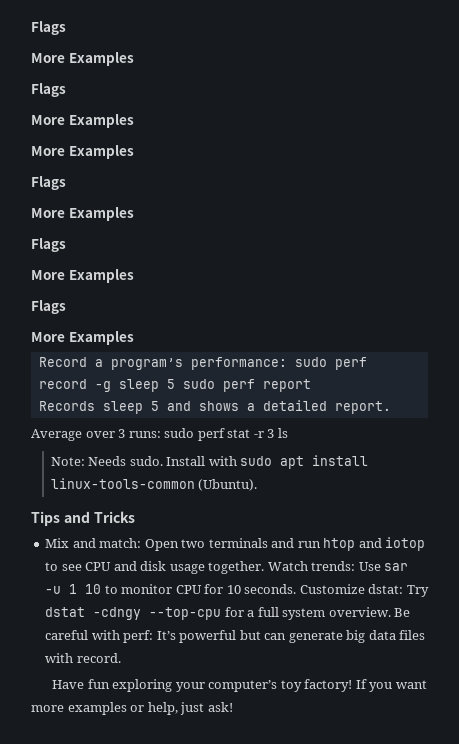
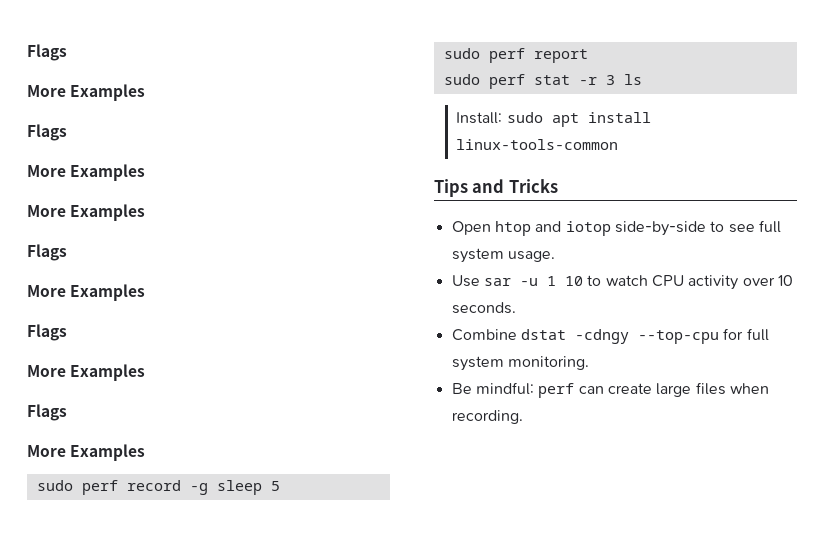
[38,357,287,370] Record a program’s performance: -> (146, 452) none
(175, 384) none -> (280, 486) //
[38,400,391,414] [31,429,161,441] Records sleep 5 and shows a detailed report. // Average over 3 runs: -> (588, 56) none
[50,456,237,466] Note: Needs sudo. Install with -> [456,112,503,124] Install:
[198,479,258,491] (Ubuntu). -> (619, 144) none
[45,538,321,551] Mix and match: Open two terminals and run -> [451,221,491,235] Open
(426, 544) none -> [614,221,706,236] side-by-side
[85,561,356,574] CPU and disk usage together. Watch trends: -> [758,220,781,233] [451,248,555,263] full system usage. //
[121,584,224,594] monitor CPU for -> [605,275,775,290] watch CPU activity over
[299,584,429,597] Customize dstat: Try -> [451,329,517,341] // Combine
[247,607,411,620] [45,630,426,643] [45,653,121,663] [52,679,427,692] [31,702,233,715] a full system overview. Be careful with perf: It’s powerful but can generate big data files with record. // Have fun exploring your computer’s toy factory! If you want more examples or help, just ask! -> [746,328,769,341] [451,356,589,371] [451,382,769,398] [451,410,523,424] full system monitoring. // Be mindful: perf can create large files when recording.

